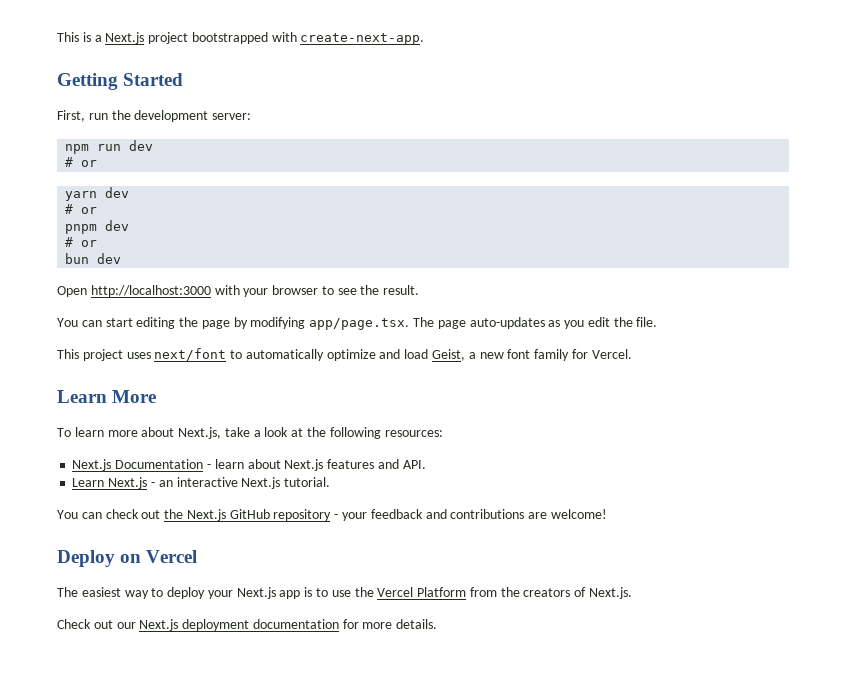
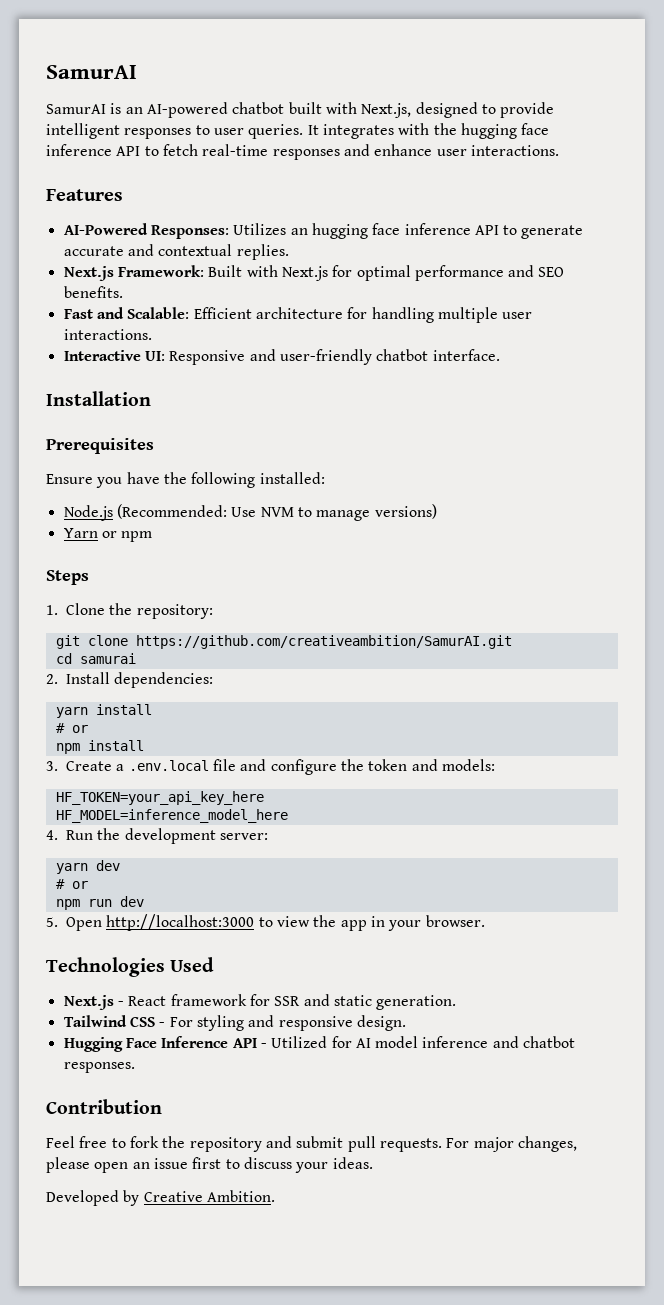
[57,32,425,45] [57,73,184,90] [57,110,252,122] [65,140,154,154] [65,157,98,167] This is a Next.js project bootstrapped with create-next-app. // Getting Started // First, run the development server: // npm run dev // # or -> [46,65,137,79] [46,102,555,118] [46,123,550,139] [46,144,559,160] [46,189,123,201] [63,223,584,239] [63,244,289,260] [63,265,565,281] [63,286,123,298] [63,307,533,323] [63,329,152,340] [63,349,500,365] [46,391,151,406] [46,438,154,454] [46,472,325,488] [63,504,437,521] [63,528,153,542] [46,570,89,585] [46,603,213,619] [55,635,512,649] [55,653,136,664] [46,672,214,688] [55,704,152,718] [55,723,88,733] [55,740,144,754] [46,759,495,775] [55,791,264,805] [55,809,288,823] [46,828,268,844] SamurAI // SamurAI is an AI-powered chatbot built with Next.js, designed to provide intelligent responses to user queries. It integrates with the hugging face inference API to fetch real-time responses and enhance user interactions. // Features // AI-Powered Responses: Utilizes an hugging face inference API to generate accurate and contextual replies. // Next.js Framework: Built with Next.js for optimal performance and SEO benefits. // Fast and Scalable: Efficient architecture for handling multiple user interactions. // Interactive UI: Responsive and user-friendly chatbot interface. // Installation // Prerequisites // Ensure you have the following installed: // Node.js (Recommended: Use NVM to manage versions) // Yarn or npm // Steps // 1. Clone the repository: // git clone https://github.com/creativeambition/SamurAI.git // cd samurai // 2. Install dependencies: // yarn install // # or // npm install // 3. Create a .env.local file and configure the token and models: // HF_TOKEN=your_api_key_here // HF_MODEL=inference_model_here // 4. Run the development server:
[65,220,130,234] [65,237,98,247] [65,253,122,264] [57,285,420,297] [57,317,658,330] [57,348,632,361] [57,390,157,403] [57,427,443,439] [72,459,426,471] [72,477,331,489] [57,509,607,521] [57,550,198,567] [57,587,633,599] [57,619,438,631] pnpm dev // # or // bun dev // Open http://localhost:3000 with your browser to see the result. // You can start editing the page by modifying app/page.tsx. The page auto-updates as you edit the file. // This project uses next/font to automatically optimize and load Geist, a new font family for Vercel. // Learn More // To learn more about Next.js, take a look at the following resources: // Next.js Documentation - learn about Next.js features and API. // Learn Next.js - an interactive Next.js tutorial. // You can check out the Next.js GitHub repository - your feedback and contributions are welcome! // Deploy on Vercel // The easiest way to deploy your Next.js app is to use the Vercel Platform from the creators of Next.js. // Check out our Next.js deployment documentation for more details. -> [55,896,144,910] [46,914,485,931] [46,957,215,977] [63,994,457,1010] [63,1015,406,1031] [63,1036,576,1052] [63,1062,135,1073] [46,1099,162,1114] [46,1136,577,1152] [46,1157,373,1173] [46,1190,275,1206] npm run dev // 5. Open http://localhost:3000 to view the app in your browser. // Technologies Used // Next.js - React framework for SSR and static generation. // Tailwind CSS - For styling and responsive design. // Hugging Face Inference API - Utilized for AI model inference and chatbot responses. // Contribution // Feel free to fork the repository and submit pull requests. For major changes, please open an issue first to discuss your ideas. // Developed by Creative Ambition.

